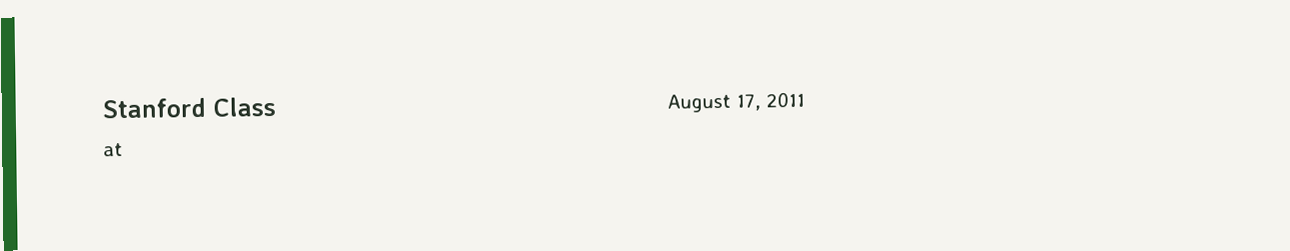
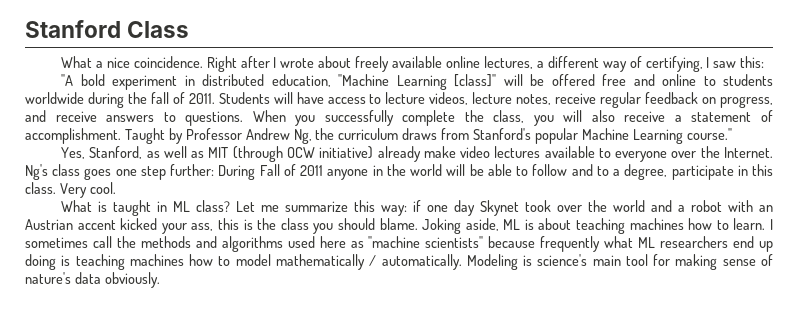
[103,143,123,157] [667,91,805,113] at // August 17, 2011 -> [61,56,765,72] [61,74,774,90] [25,92,774,108] [25,110,773,126] [25,128,732,144] [61,146,773,162] [25,164,774,180] [25,182,116,198] [61,200,773,216] [25,218,773,234] [25,236,774,252] [25,254,774,270] [25,272,160,288] What a nice coincidence. Right after I wrote about freely available online lectures, a different way of certifying, I saw this: // "A bold experiment in distributed education, "Machine Learning [class]" will be offered free and online to students worldwide during the fall of 2011. Students will have access to lecture videos, lecture notes, receive regular feedback on progress, and receive answers to questions. When you successfully complete the class, you will also receive a statement of accomplishment. Taught by Professor Andrew Ng, the curriculum draws from Stanford's popular Machine Learning course." // Yes, Stanford, as well as MIT (through OCW initiative) already make video lectures available to everyone over the Internet. Ng's class goes one step further: During Fall of 2011 anyone in the world will be able to follow and to a degree, participate in this class. Very cool. // What is taught in ML class? Let me summarize this way: if one day Skynet took over the world and a robot with an Austrian accent kicked your ass, this is the class you should blame. Joking aside, ML is about teaching machines how to learn. I sometimes call the methods and algorithms used here as "machine scientists" because frequently what ML researchers end up doing is teaching machines how to model mathematically / automatically. Modeling is science's main tool for making sense of nature's data obviously.

